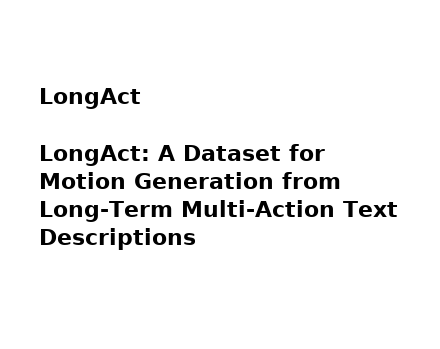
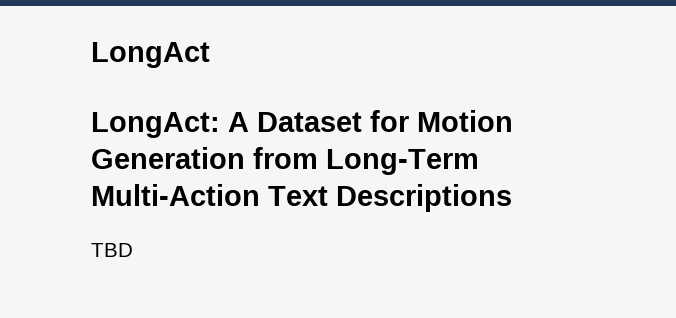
(196, 239) none -> [91,243,133,257] // TBD

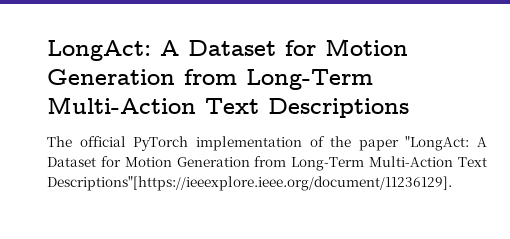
[91,42,210,68] LongAct // -> (47, 50) none
[91,243,133,257] TBD -> [47,136,487,151] [47,156,487,171] [47,176,452,191] The official PyTorch implementation of the paper "LongAct: A Dataset for Motion Generation from Long-Term Multi-Action Text Descriptions"[https://ieeexplore.ieee.org/document/11236129].

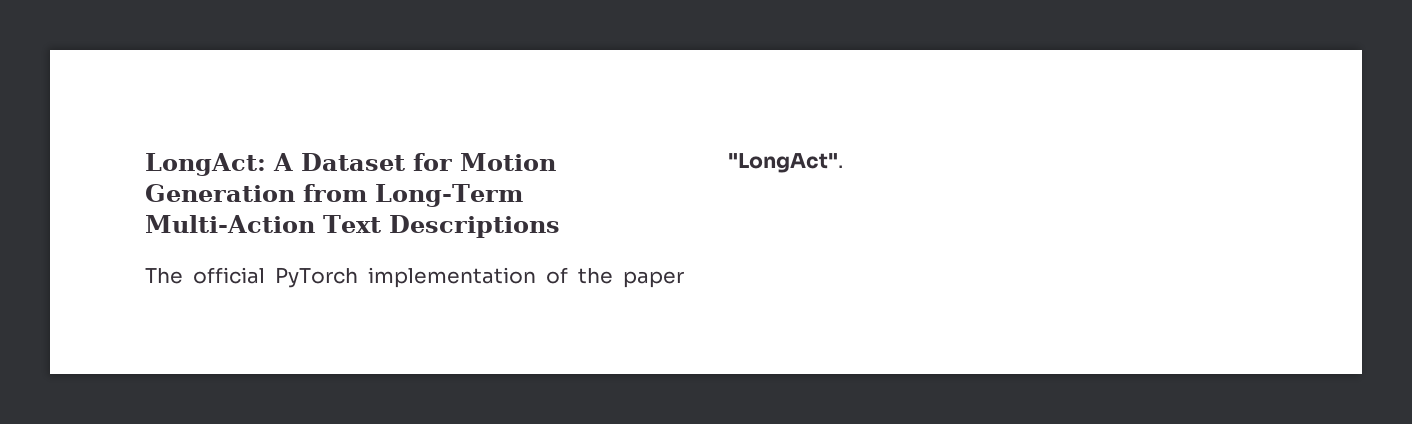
[405,136,487,151] [47,156,487,171] [47,176,452,191] "LongAct: A Dataset for Motion Generation from Long-Term Multi-Action Text Descriptions"[https://ieeexplore.ieee.org/document/11236129]. -> [728,153,843,173] "LongAct".

